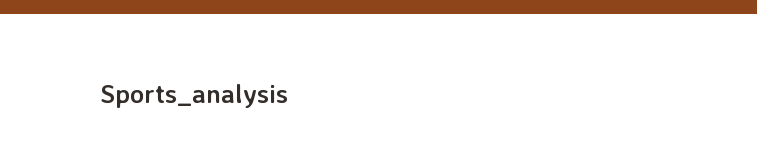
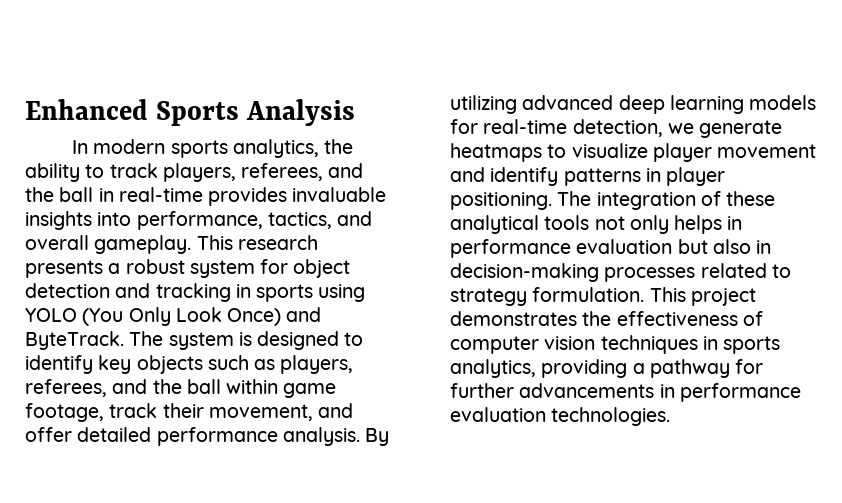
[100,84,288,108] Sports_analysis -> [25,99,356,126] [72,139,354,158] [25,163,364,182] [25,187,387,206] [25,211,373,230] [25,235,318,254] [25,259,351,278] [25,283,366,302] [25,307,322,326] [25,331,364,350] [25,355,354,374] [25,379,337,398] [25,403,354,422] [25,427,390,446] [450,95,817,114] [450,119,783,138] [450,143,817,162] [450,167,726,186] [450,191,776,210] [450,215,743,234] [450,239,772,258] [450,263,791,282] [450,287,756,306] [450,311,763,326] [450,335,781,354] [450,359,764,378] [450,383,801,402] [450,407,671,426] Enhanced Sports Analysis // In modern sports analytics, the ability to track players, referees, and the ball in real-time provides invaluable insights into performance, tactics, and overall gameplay. This research presents a robust system for object detection and tracking in sports using YOLO (You Only Look Once) and ByteTrack. The system is designed to identify key objects such as players, referees, and the ball within game footage, track their movement, and offer detailed performance analysis. By utilizing advanced deep learning models for real-time detection, we generate heatmaps to visualize player movement and identify patterns in player positioning. The integration of these analytical tools not only helps in performance evaluation but also in decision-making processes related to strategy formulation. This project demonstrates the effectiveness of computer vision techniques in sports analytics, providing a pathway for further advancements in performance evaluation technologies.

